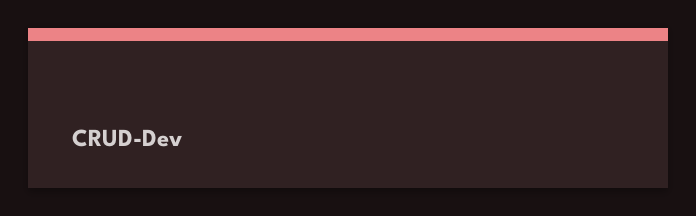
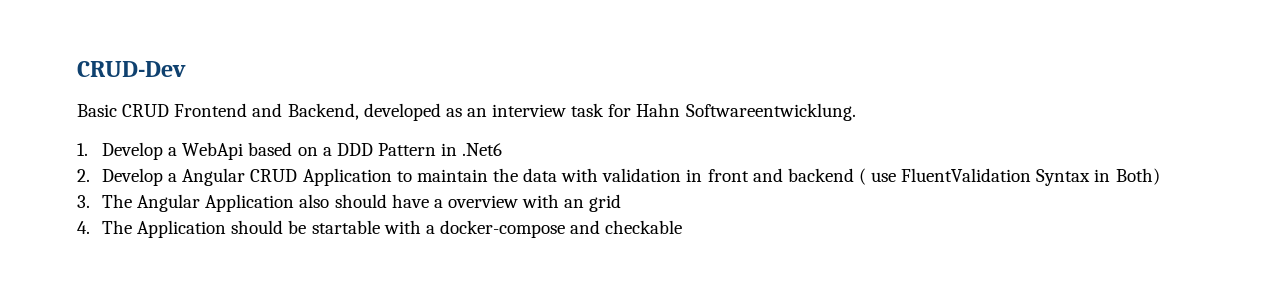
(182, 138) none -> [77,103,856,121] [77,142,503,160] [77,168,1160,186] [77,194,622,212] [77,220,683,238] // Basic CRUD Frontend and Backend, developed as an interview task for Hahn Softwareentwicklung. // 1. Develop a WebApi based on a DDD Pattern in .Net6 // 2. Develop a Angular CRUD Application to maintain the data with validation in front and backend ( use FluentValidation Syntax in Both) // 3. The Angular Application also should have a overview with an grid // 4. The Application should be startable with a docker-compose and checkable

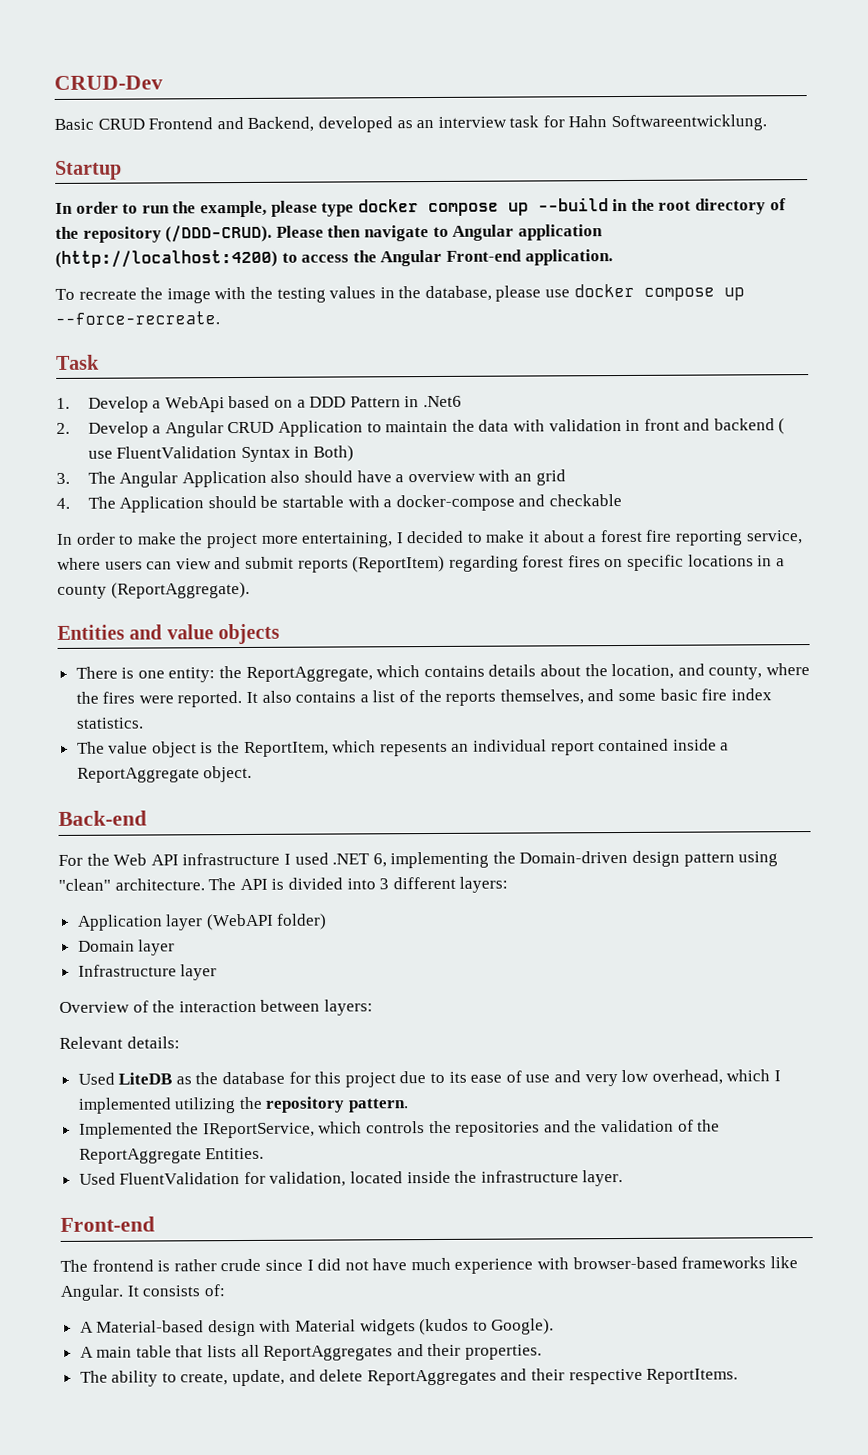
(856, 112) none -> [55,160,122,180] [55,198,786,218] [55,224,603,243] [55,249,613,268] [55,283,745,304] [55,311,220,325] [56,354,100,370] // Startup // In order to run the example, please type docker compose up --build in the root directory of the repository (/DDD-CRUD). Please then navigate to Angular application (http://localhost:4200) to access the Angular Front-end application. // To recreate the image with the testing values in the database, please use docker compose up --force-recreate. // Task
(683, 227) none -> [56,529,803,549] [57,554,785,573] [57,581,250,599] [57,623,281,645] [75,663,810,683] [75,688,772,708] [75,717,144,729] [76,738,730,758] [76,765,253,783] [58,810,147,826] [58,850,779,869] [58,876,509,893] [76,913,328,931] [77,939,176,956] [77,964,218,981] [59,999,373,1016] [59,1036,180,1049] [77,1069,781,1088] [77,1096,410,1114] [78,1119,721,1139] [78,1147,265,1164] [78,1170,624,1187] [60,1216,155,1232] [60,1256,798,1274] [60,1284,225,1301] [79,1318,555,1337] [79,1343,543,1361] [79,1368,739,1387] // In order to make the project more entertaining, I decided to make it about a forest fire reporting service, where users can view and submit reports (ReportItem) regarding forest fires on specific locations in a county (ReportAggregate). // Entities and value objects // There is one entity: the ReportAggregate, which contains details about the location, and county, where the fires were reported. It also contains a list of the reports themselves, and some basic fire index statistics. // The value object is the ReportItem, which repesents an individual report contained inside a ReportAggregate object. // Back-end // For the Web API infrastructure I used .NET 6, implementing the Domain-driven design pattern using "clean" architecture. The API is divided into 3 different layers: // Application layer (WebAPI folder) // Domain layer // Infrastructure layer // Overview of the interaction between layers: // Relevant details: // Used LiteDB as the database for this project due to its ease of use and very low overhead, which I implemented utilizing the repository pattern. // Implemented the IReportService, which controls the repositories and the validation of the ReportAggregate Entities. // Used FluentValidation for validation, located inside the infrastructure layer. // Front-end // The frontend is rather crude since I did not have much experience with browser-based frameworks like Angular. It consists of: // A Material-based design with Material widgets (kudos to Google). // A main table that lists all ReportAggregates and their properties. // The ability to create, update, and delete ReportAggregates and their respective ReportItems.

